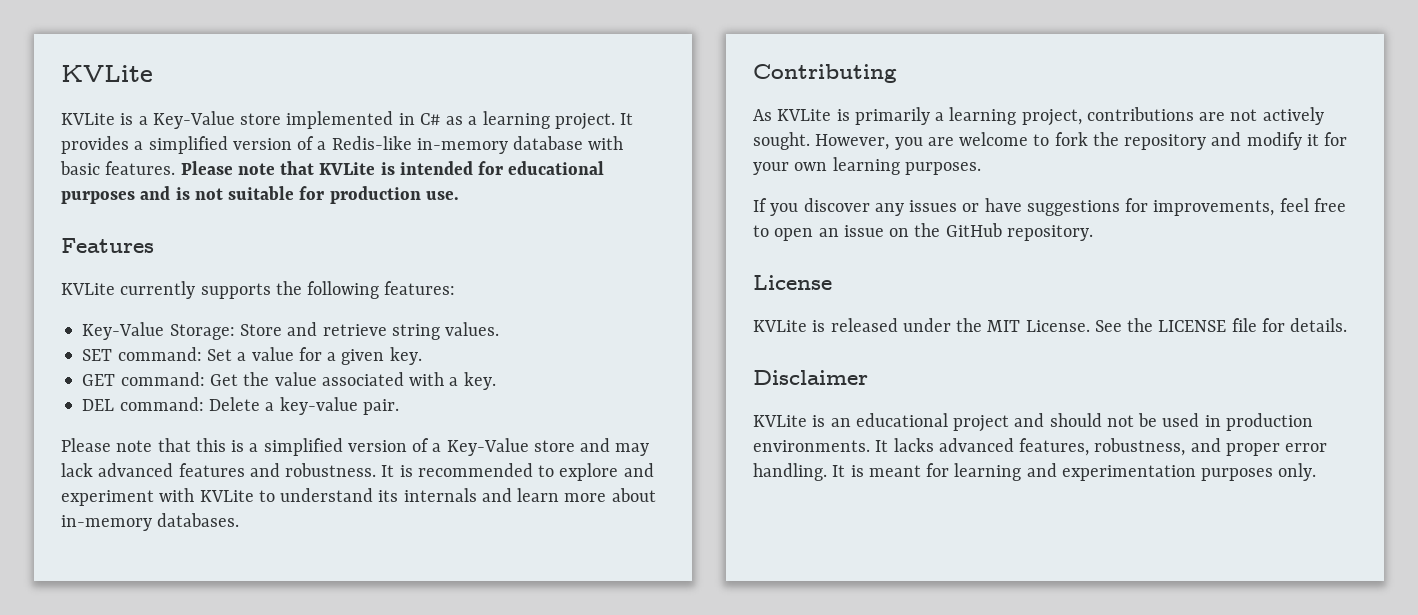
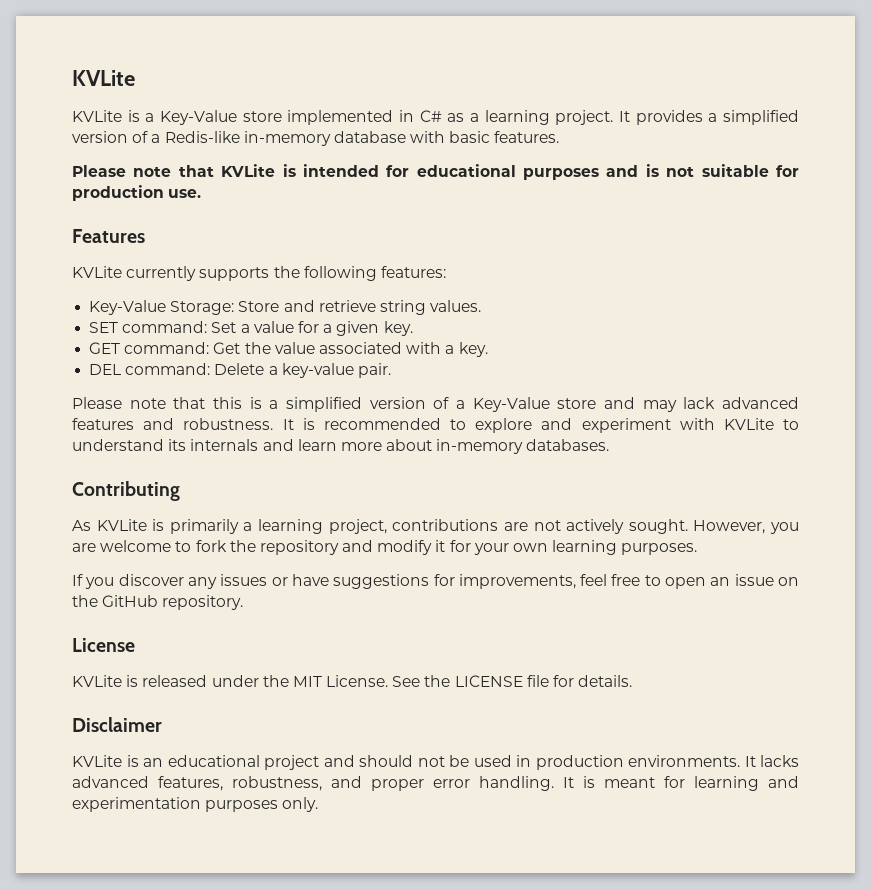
(176, 168) none -> (560, 137) //

